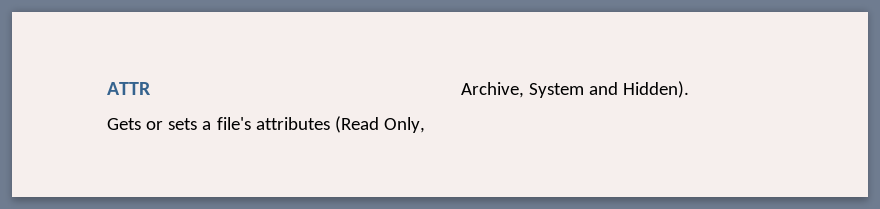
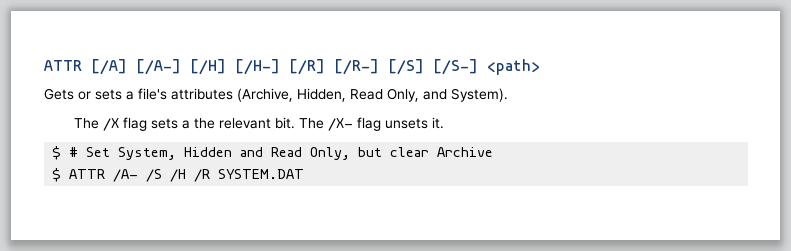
[107,82,151,95] ATTR -> [44,59,540,75] ATTR [/A] [/A-] [/H] [/H-] [/R] [/R-] [/S] [/S-] <path>
[334,116,426,133] [461,81,689,98] (Read Only, Archive, System and Hidden). -> [237,88,508,102] [74,117,445,131] [52,146,494,160] [52,168,305,182] (Archive, Hidden, Read Only, and System). // The /X flag sets a the relevant bit. The /X- flag unsets it. // $ # Set System, Hidden and Read Only, but clear Archive // $ ATTR /A- /S /H /R SYSTEM.DAT

